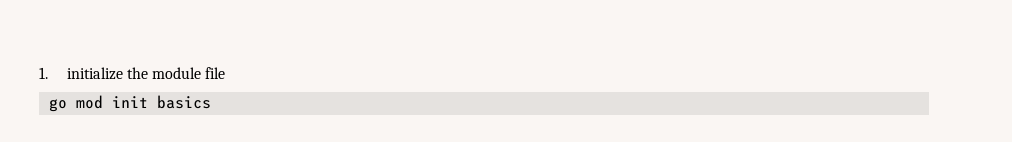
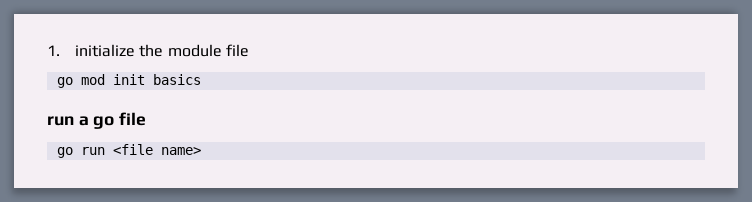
(211, 102) none -> [47,112,147,129] [56,144,201,158] // run a go file // go run <file name>

